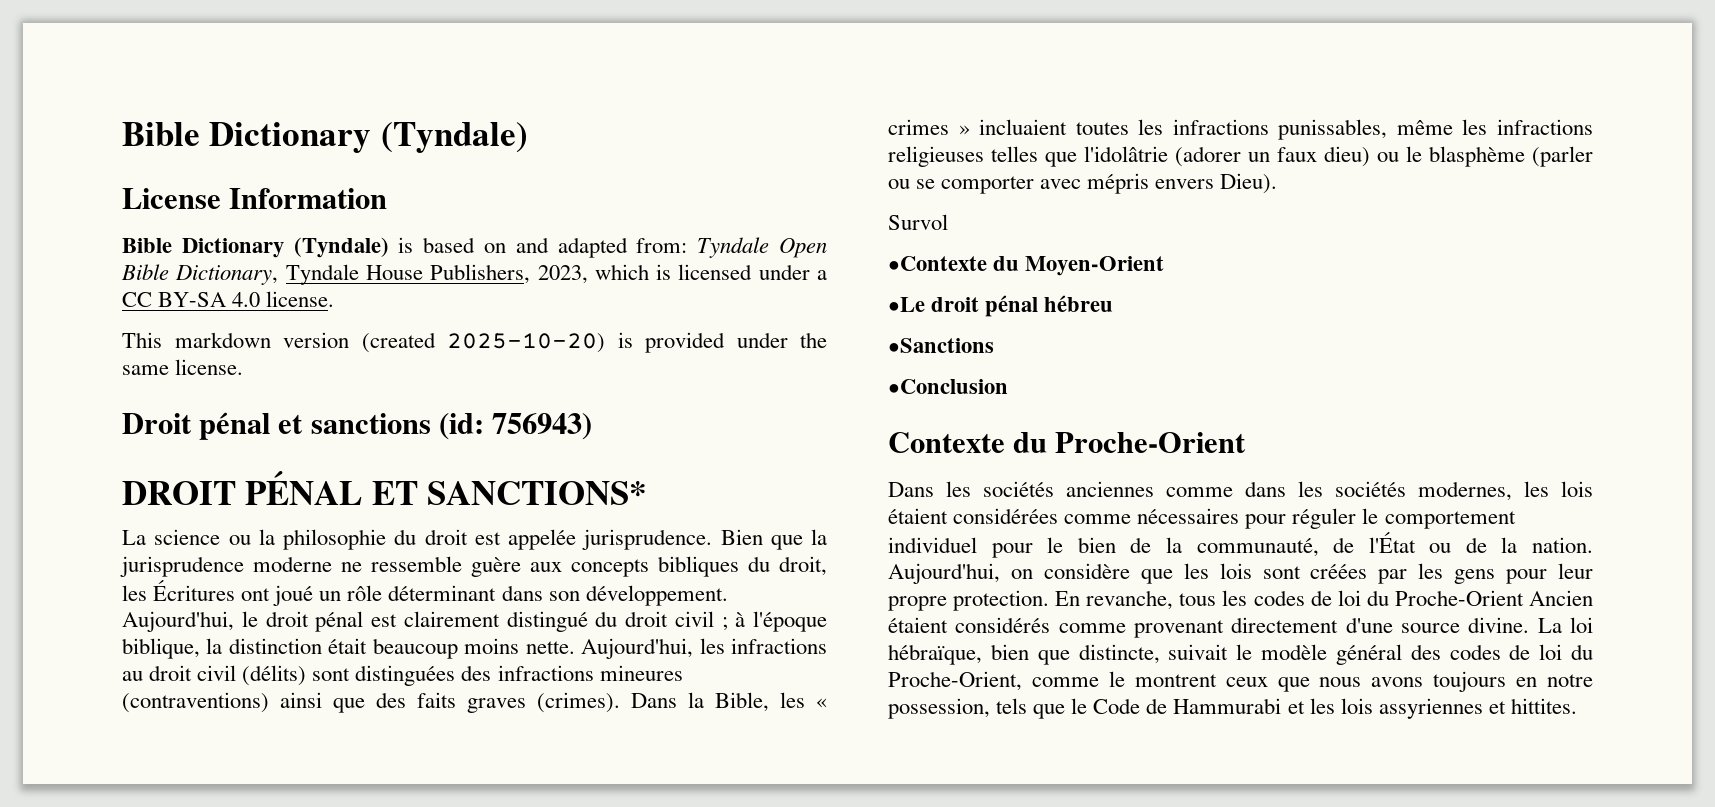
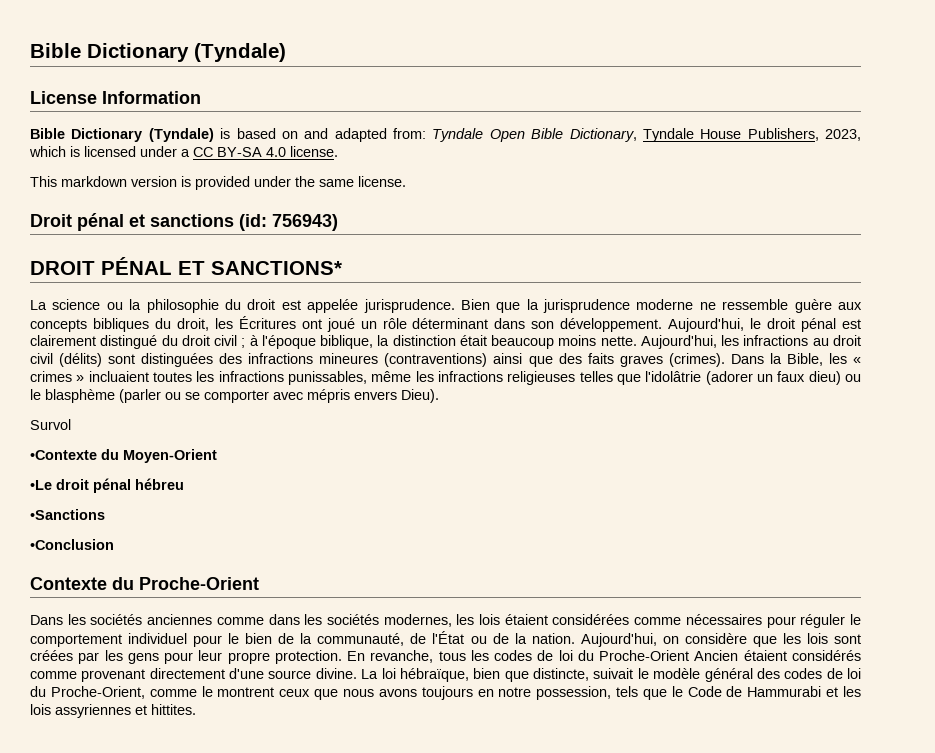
[361,332,605,353] (created 2025-10-20) -> (177, 181) none

